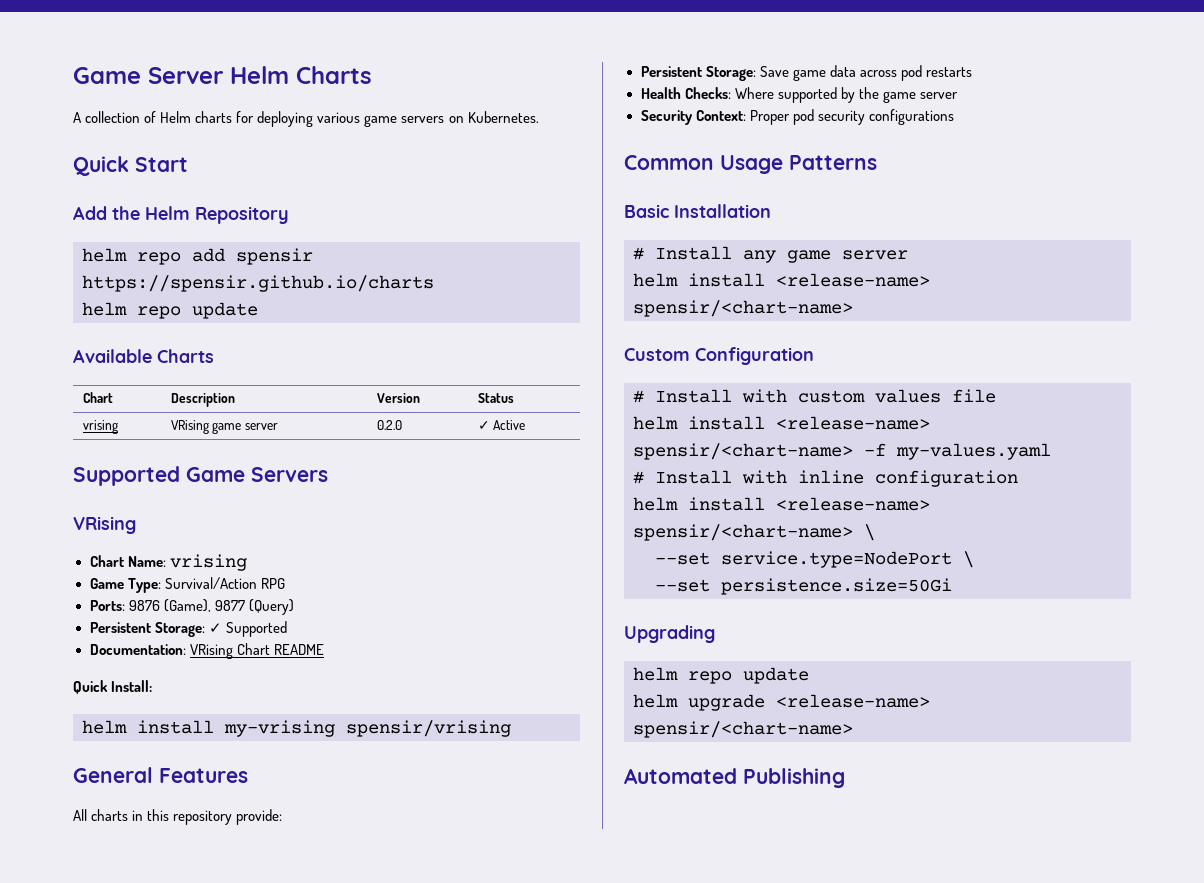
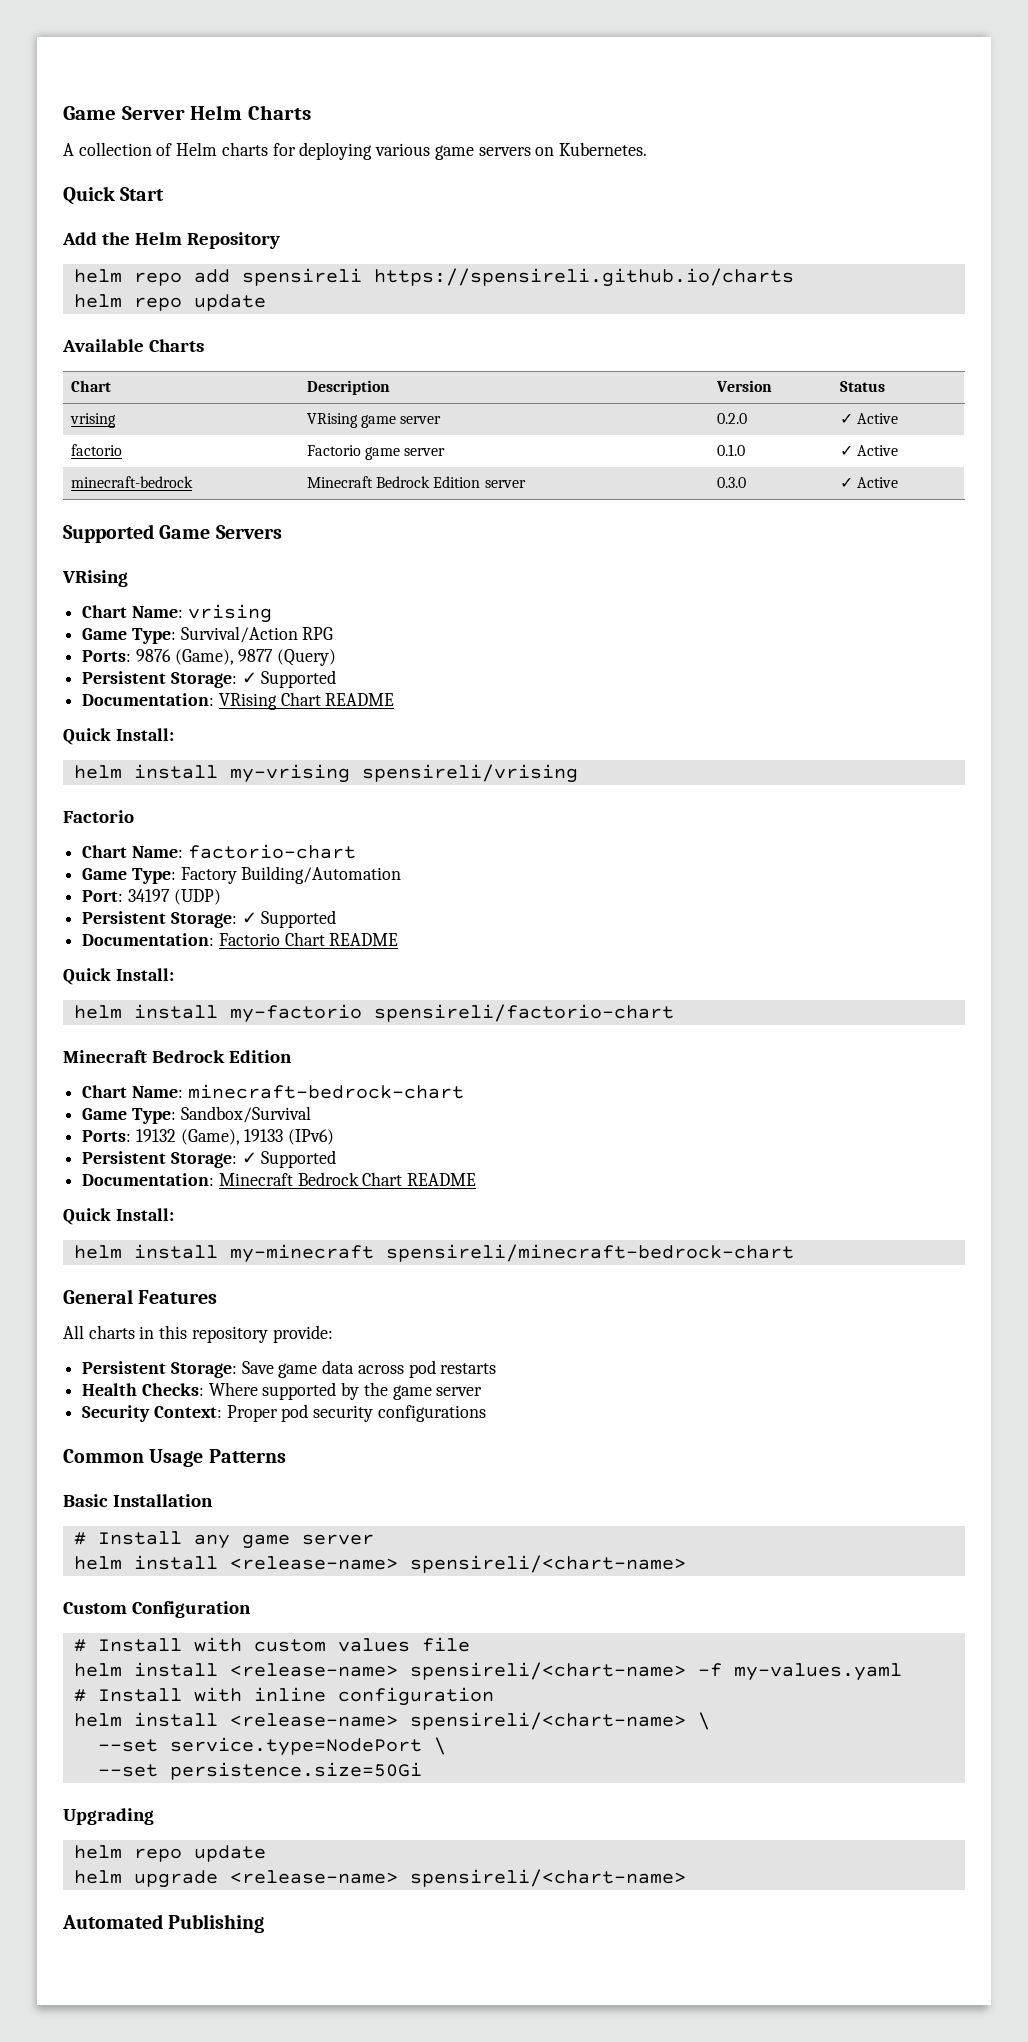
[236,248,313,265] [82,275,434,292] spensir https://spensir.github.io/charts -> [241,268,794,287] spensireli https://spensireli.github.io/charts
(526, 425) none -> [70,444,122,456] [306,445,446,460] [716,444,745,456] [839,445,899,456] [70,476,193,488] [306,476,526,488] [716,477,746,488] [839,477,899,488] // factorio | Factorio game server | 0.1.0 | ✓ Active // minecraft-bedrock | Minecraft Bedrock Edition server | 0.3.0 | ✓ Active
[346,720,511,737] spensir/vrising -> [361,764,578,783] [63,810,134,823] [82,844,356,859] [82,866,402,884] [82,889,221,905] [82,910,337,928] [82,932,399,946] [63,968,174,985] [73,1004,674,1023] [63,1050,292,1063] [82,1084,464,1099] [82,1106,311,1124] [82,1129,335,1145] [82,1150,337,1168] [82,1172,477,1186] [63,1208,174,1225] [73,1244,794,1263] spensireli/vrising // Factorio // Chart Name: factorio-chart // Game Type: Factory Building/Automation // Port: 34197 (UDP) // Persistent Storage: ✓ Supported // Documentation: Factorio Chart README // Quick Install: // helm install my-factorio spensireli/factorio-chart // Minecraft Bedrock Edition // Chart Name: minecraft-bedrock-chart // Game Type: Sandbox/Survival // Ports: 19132 (Game), 19133 (IPv6) // Persistent Storage: ✓ Supported // Documentation: Minecraft Bedrock Chart README // Quick Install: // helm install my-minecraft spensireli/minecraft-bedrock-chart
[633,300,853,317] spensir/<chart-name> -> [409,1555,686,1573] spensireli/<chart-name>
[633,443,853,460] spensir/<chart-name> -> [409,1662,686,1680] spensireli/<chart-name>
[633,524,853,541] spensir/<chart-name> -> [409,1712,686,1730] spensireli/<chart-name>
[633,721,853,738] spensir/<chart-name> -> [409,1869,686,1887] spensireli/<chart-name>

